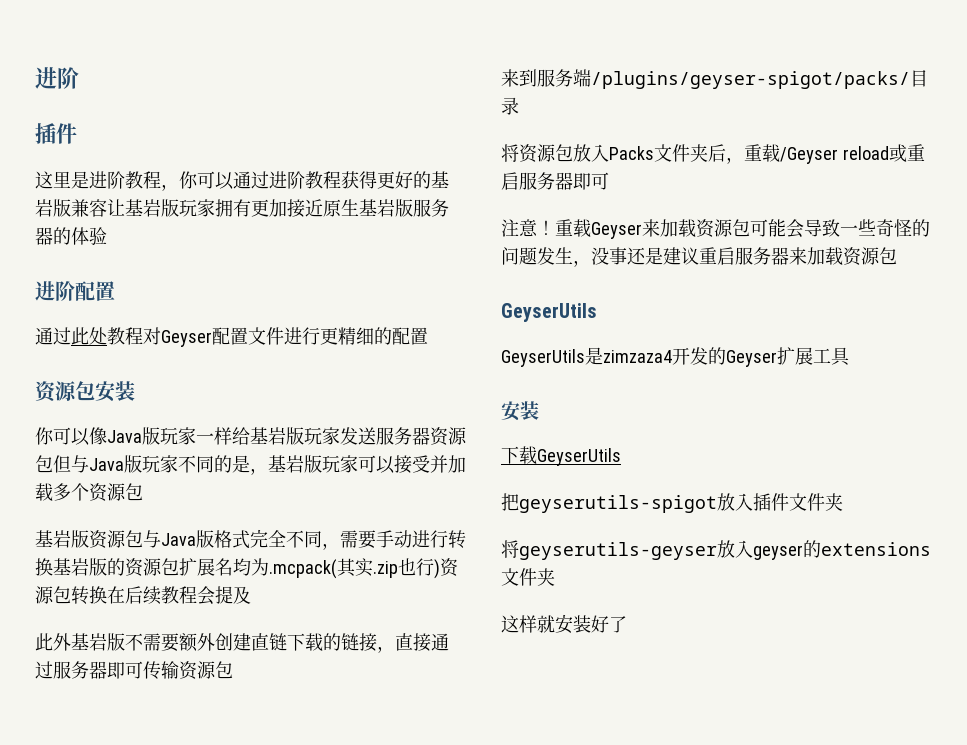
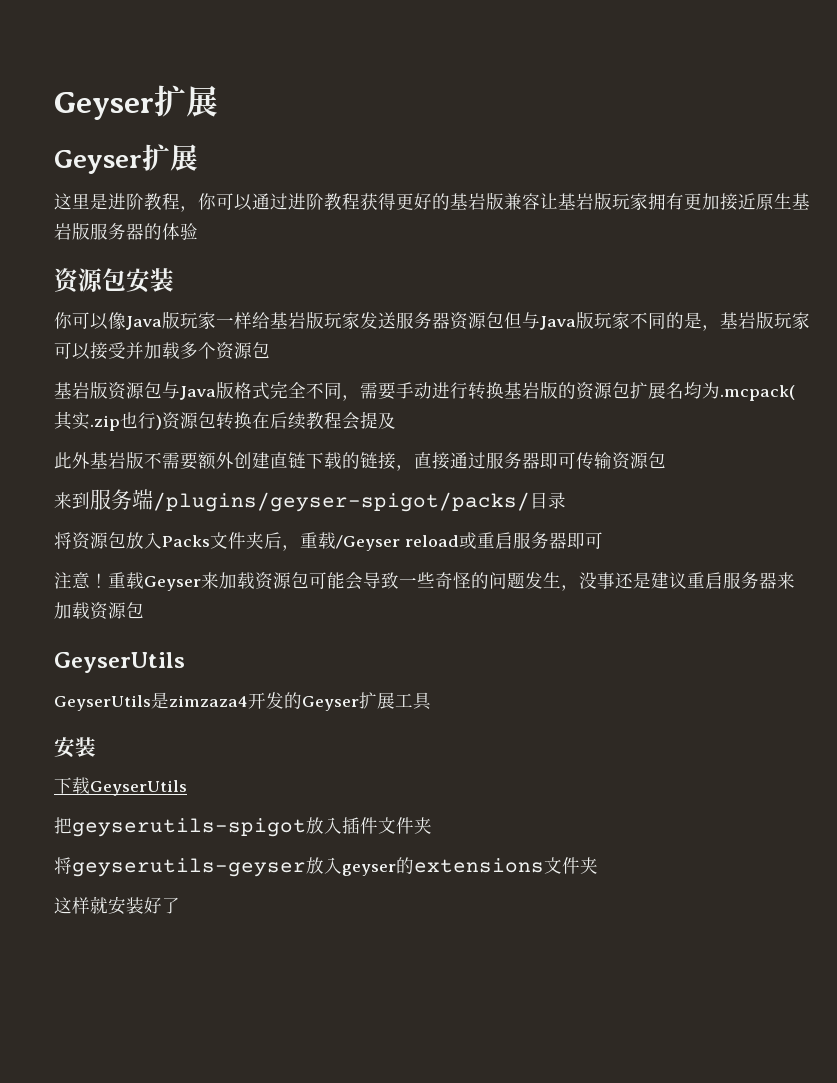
[35,67,79,89] [35,123,77,144] 进阶 // 插件 -> [54,85,218,120] [54,144,198,174] Geyser扩展 // Geyser扩展
[35,281,115,301] [35,327,428,347] // 进阶配置 // 通过此处教程对Geyser配置文件进行更精细的配置 -> (198, 231) none

